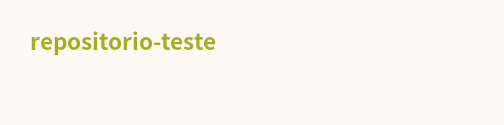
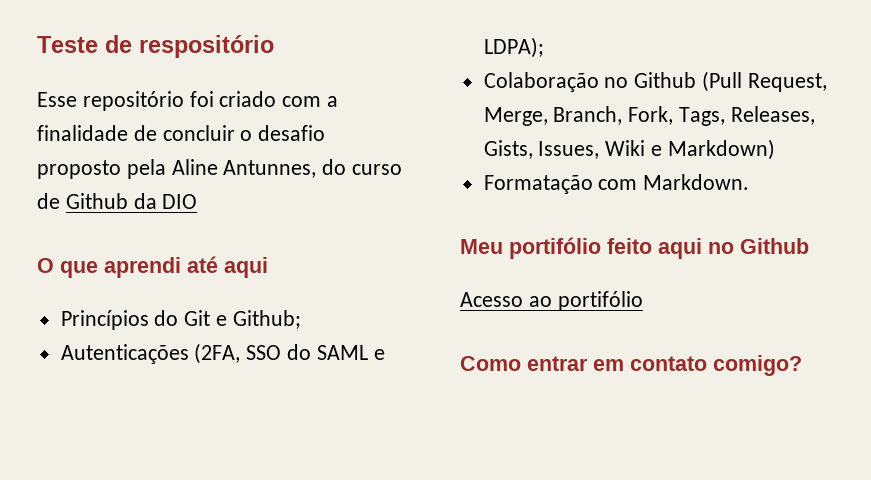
[30,31,216,55] repositorio-teste -> [37,35,274,58] [37,91,339,111] [37,125,326,141] [37,159,403,179] [37,193,198,209] [37,256,268,278] [60,310,301,330] [60,343,385,364] [483,37,544,58] [483,71,827,92] [483,106,815,126] [483,139,775,160] [483,174,750,194] [460,237,809,259] [460,291,643,311] [460,355,802,376] Teste de respositório // Esse repositório foi criado com a finalidade de concluir o desafio proposto pela Aline Antunnes, do curso de Github da DIO // O que aprendi até aqui // Princípios do Git e Github; // Autenticações (2FA, SSO do SAML e LDPA); // Colaboração no Github (Pull Request, Merge, Branch, Fork, Tags, Releases, Gists, Issues, Wiki e Markdown) // Formatação com Markdown. // Meu portifólio feito aqui no Github // Acesso ao portifólio // Como entrar em contato comigo?

